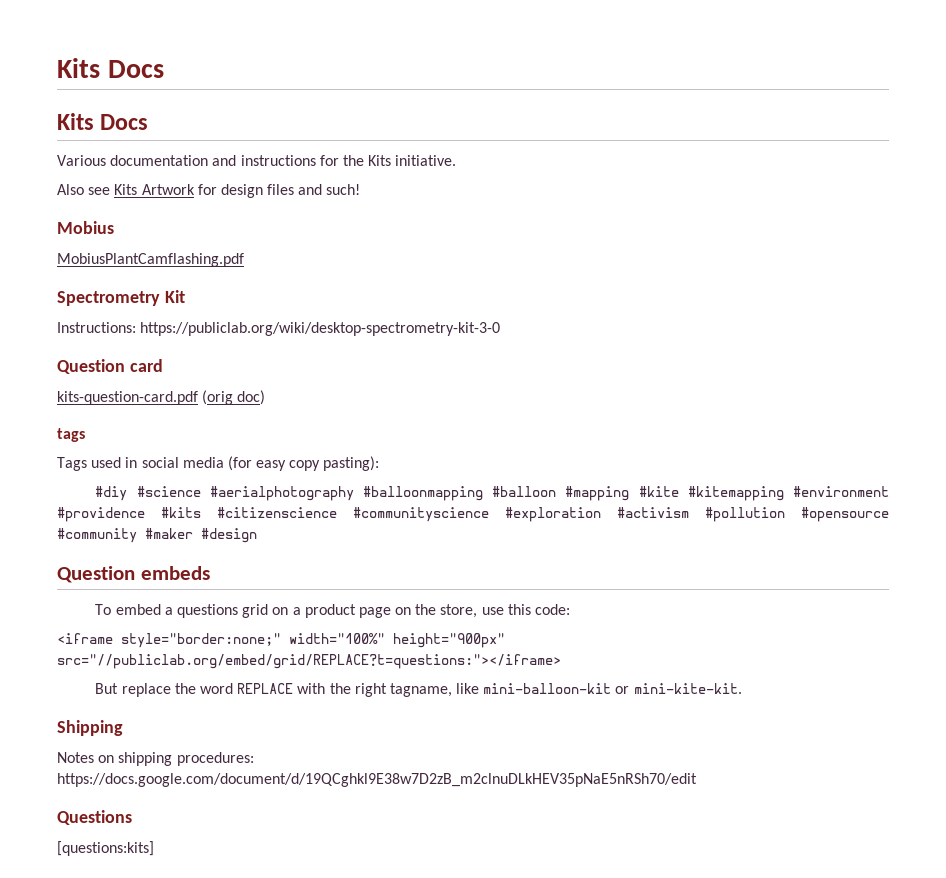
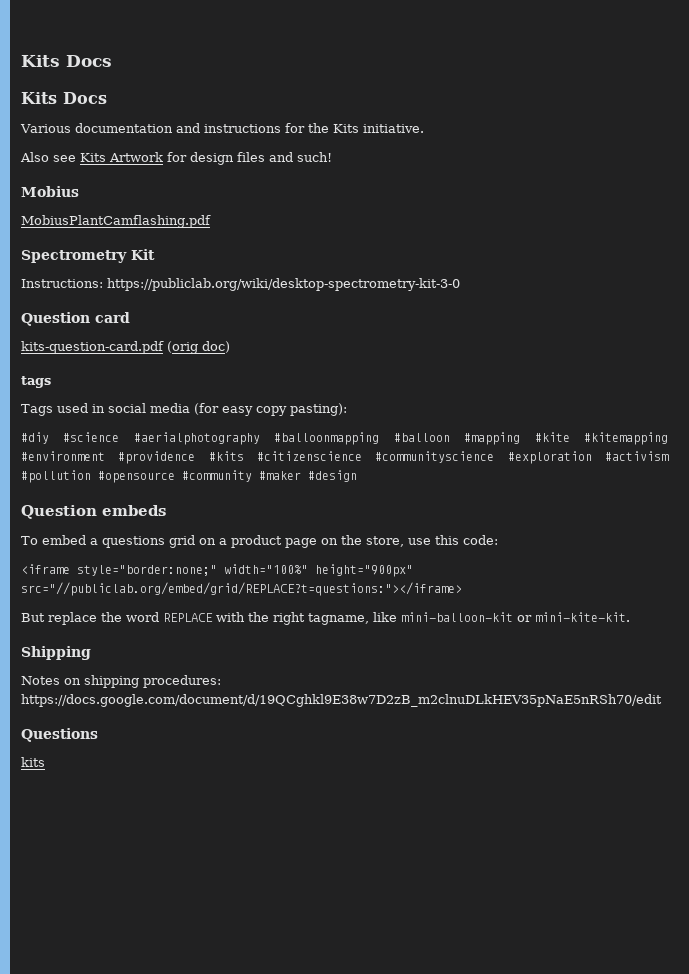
[57,841,154,856] [questions:kits] -> [21,757,45,767] kits

